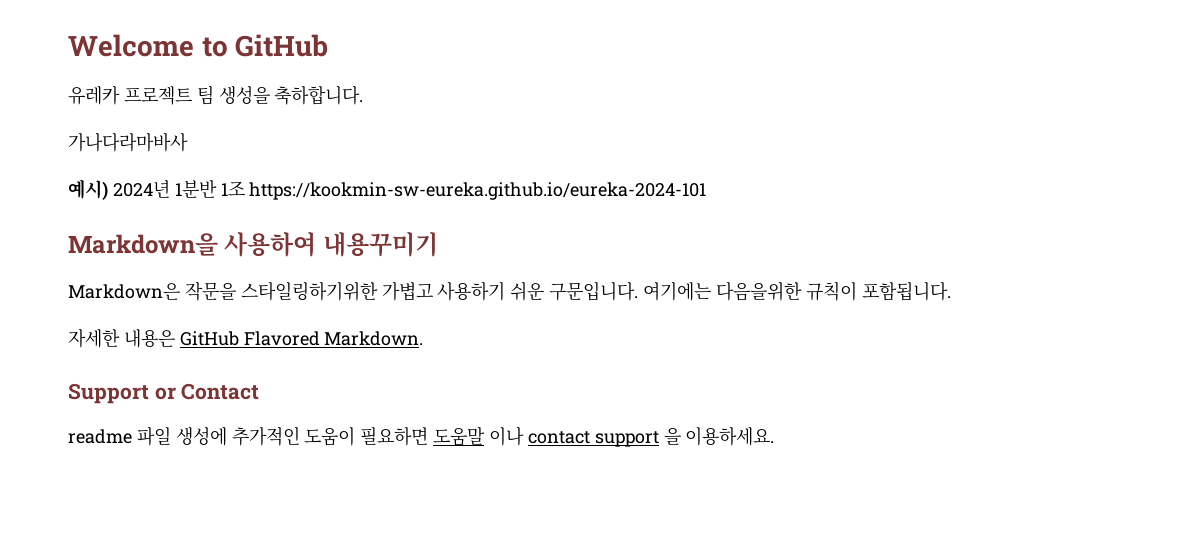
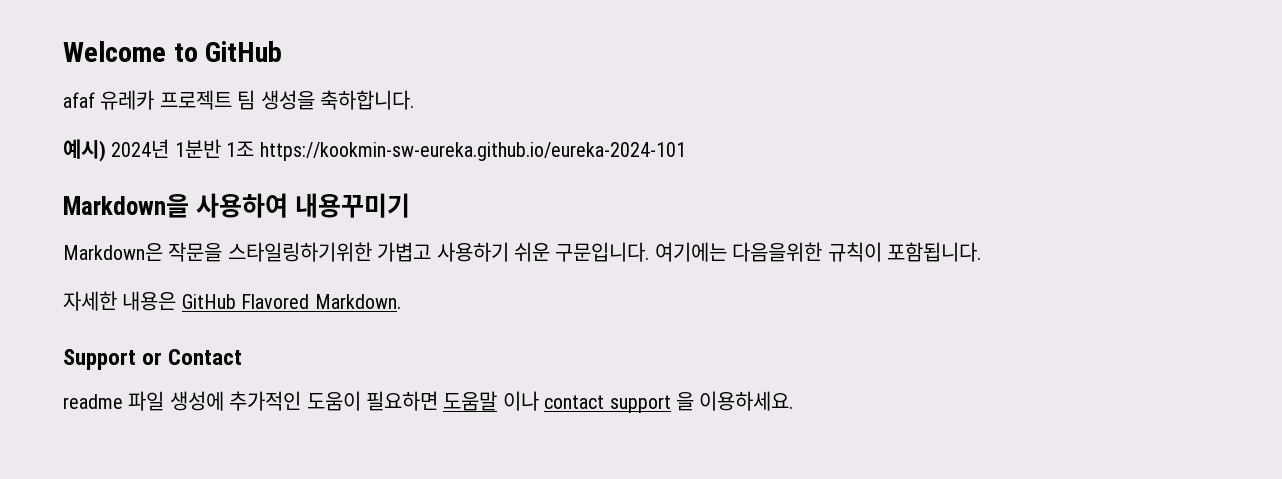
(329, 45) none -> [63,92,95,108] afaf
[68,132,188,152] // 가나다라마바사 -> (414, 100) none

